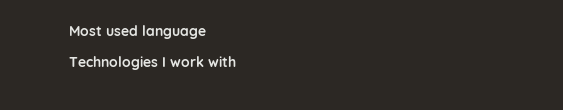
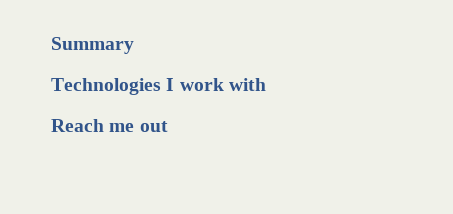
[69,25,206,39] Most used language -> [51,37,134,54] Summary
(236, 61) none -> [51,119,168,132] // Reach me out

